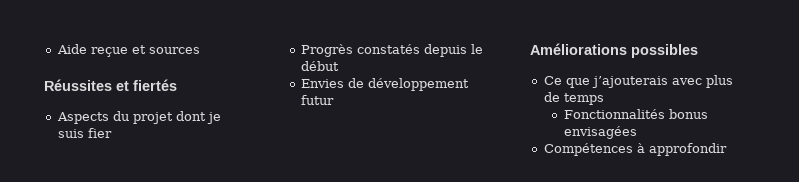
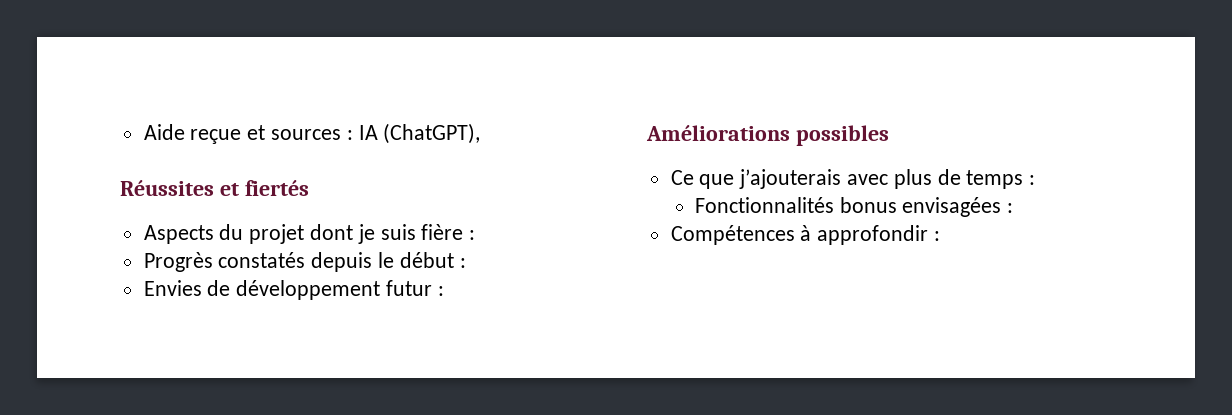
(200, 50) none -> [346,123,481,144] : IA (ChatGPT),
[87,128,112,138] fier -> [421,224,476,240] fière :
(339, 66) none -> [459,258,466,268] :
(334, 100) none -> [437,286,444,296] :
(604, 99) none -> [1029,175,1036,185] :
(637, 132) none -> [1007,203,1014,213] :
(727, 149) none -> [934,231,941,241] :

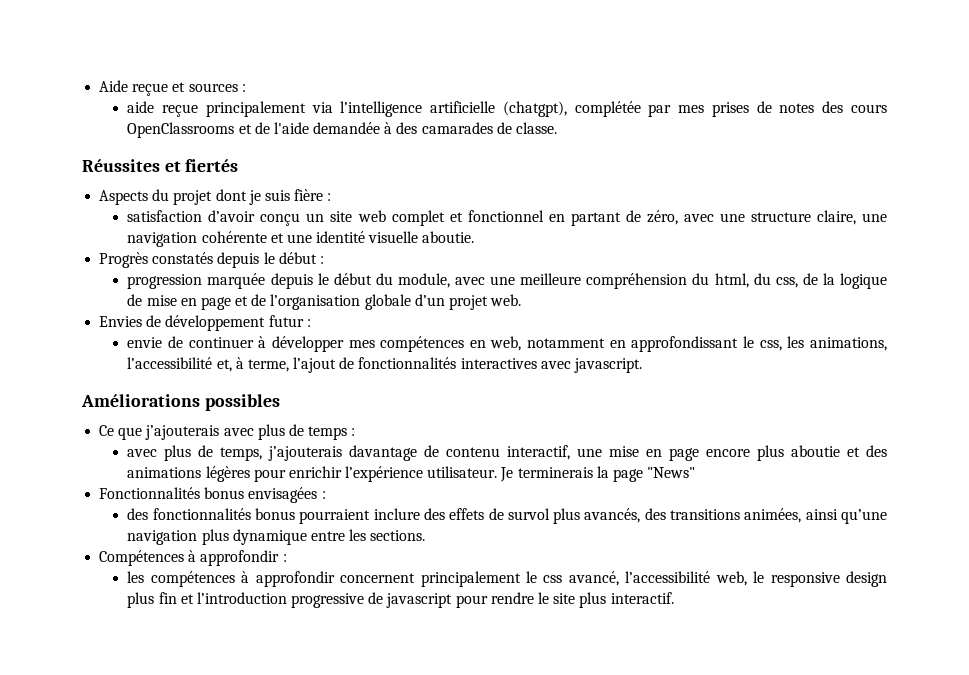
[358,123,481,144] IA (ChatGPT), -> [127,101,887,117] [127,122,557,138] // aide reçue principalement via l’intelligence artificielle (chatgpt), complétée par mes prises de notes des cours OpenClassrooms et de l'aide demandée à des camarades de classe.
(476, 235) none -> [127,210,888,226] [127,231,475,247] // satisfaction d’avoir conçu un site web complet et fonctionnel en partant de zéro, avec une structure claire, une navigation cohérente et une identité visuelle aboutie.
(466, 263) none -> [127,273,887,289] [127,294,522,310] // progression marquée depuis le début du module, avec une meilleure compréhension du html, du css, de la logique de mise en page et de l’organisation globale d’un projet web.
(444, 291) none -> [127,336,888,352] [127,357,642,373] // envie de continuer à développer mes compétences en web, notamment en approfondissant le css, les animations, l’accessibilité et, à terme, l’ajout de fonctionnalités interactives avec javascript.
[694,197,1014,217] [670,225,941,245] Fonctionnalités bonus envisagées : // Compétences à approfondir : -> [127,445,887,461] [127,466,696,482] [99,487,326,503] [127,508,887,524] [127,529,426,545] [99,550,287,566] [127,571,887,587] [127,592,674,608] avec plus de temps, j’ajouterais davantage de contenu interactif, une mise en page encore plus aboutie et des animations légères pour enrichir l’expérience utilisateur. Je terminerais la page "News" // Fonctionnalités bonus envisagées : // des fonctionnalités bonus pourraient inclure des effets de survol plus avancés, des transitions animées, ainsi qu’une navigation plus dynamique entre les sections. // Compétences à approfondir : // les compétences à approfondir concernent principalement le css avancé, l’accessibilité web, le responsive design plus fin et l’introduction progressive de javascript pour rendre le site plus interactif.

